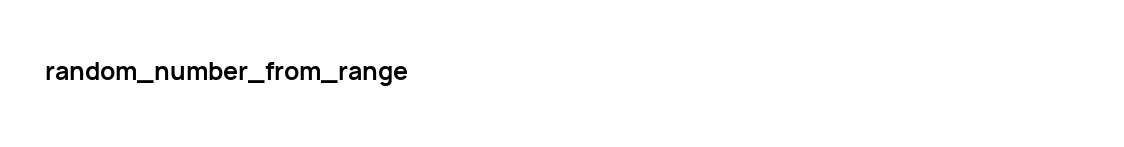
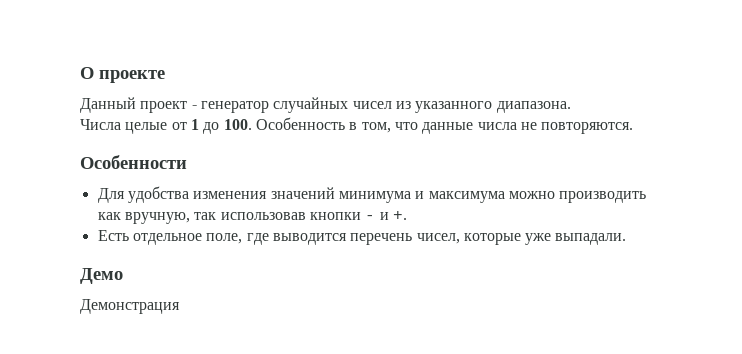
[45,62,408,86] random_number_from_range -> [80,67,165,83] [80,97,571,113] [80,117,634,134] [80,155,187,169] [97,186,647,203] [97,211,407,224] [97,230,627,245] [80,268,123,284] [80,299,180,314] О проекте // Данный проект - генератор случайных чисел из указанного диапазона. // Числа целые от 1 до 100. Особенность в том, что данные числа не повторяются. // Особенности // Для удобства изменения значений минимума и максимума можно производить как вручную, так использовав кнопки - и +. // Есть отдельное поле, где выводится перечень чисел, которые уже выпадали. // Демо // Демонстрация

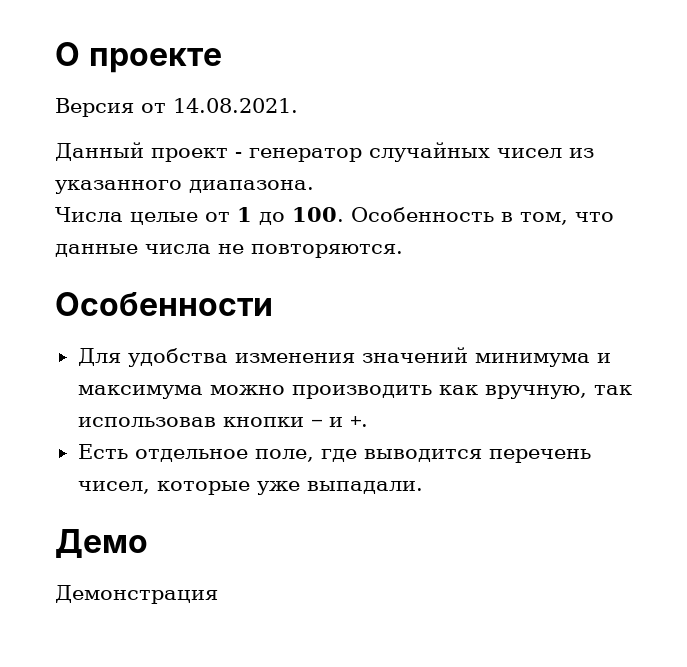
(165, 76) none -> [55,98,298,117] // Версия от 14.08.2021.

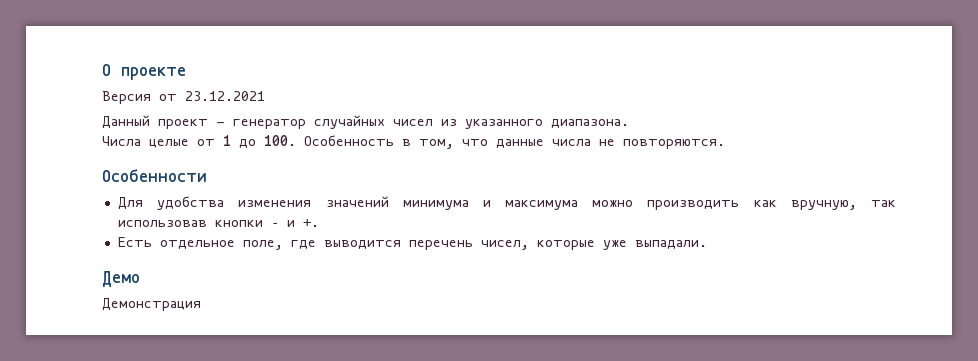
[173,98,298,113] 14.08.2021. -> [185,91,265,101] 23.12.2021

